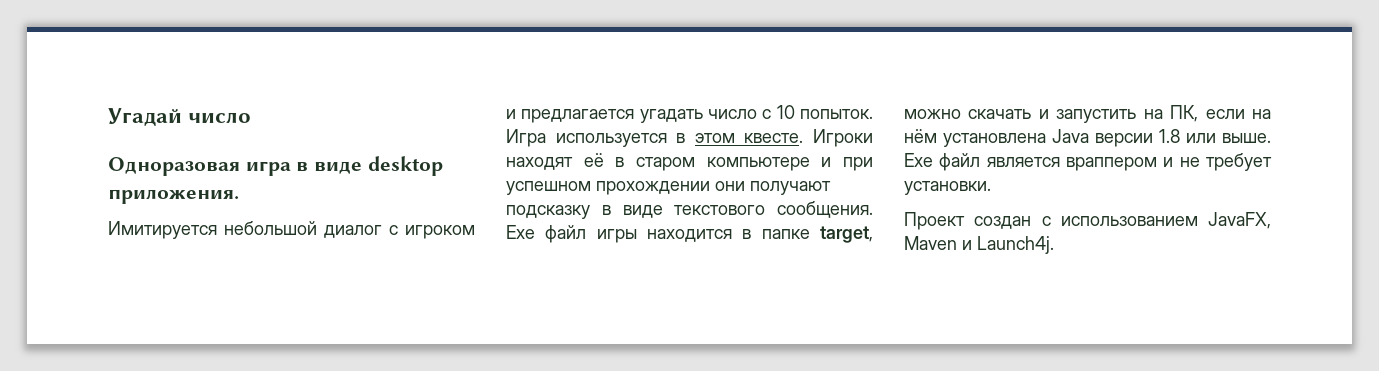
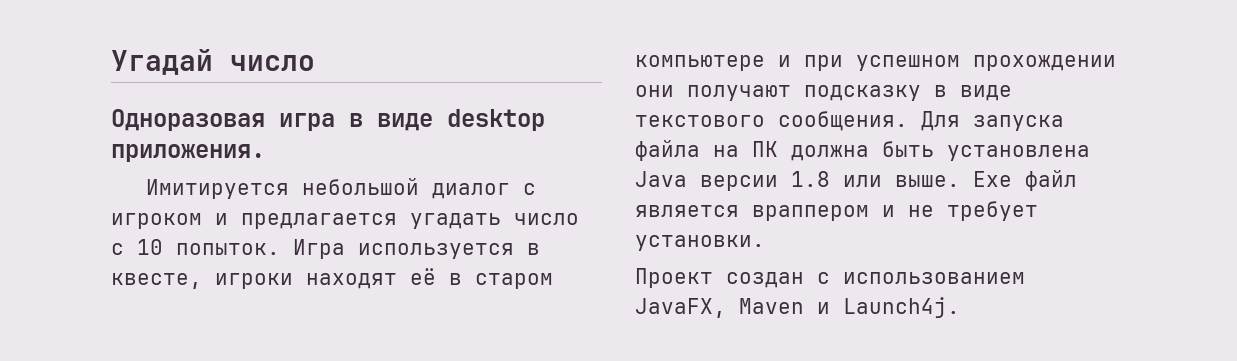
[694,129,873,147] этом квесте. Игроки -> [111,273,293,289] квесте, игроки
[506,225,873,243] [904,105,1271,123] [904,129,937,143] Exe файл игры находится в папке target, можно скачать и запустить на ПК, если на нём -> [921,111,1064,131] [635,140,934,161] Для запуска файла на ПК должна быть

